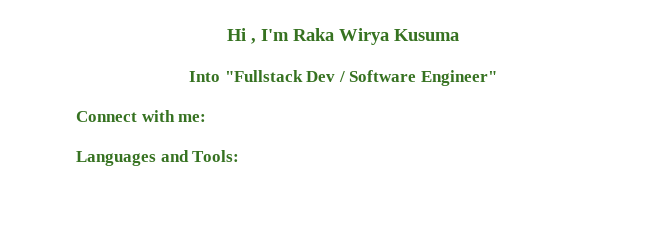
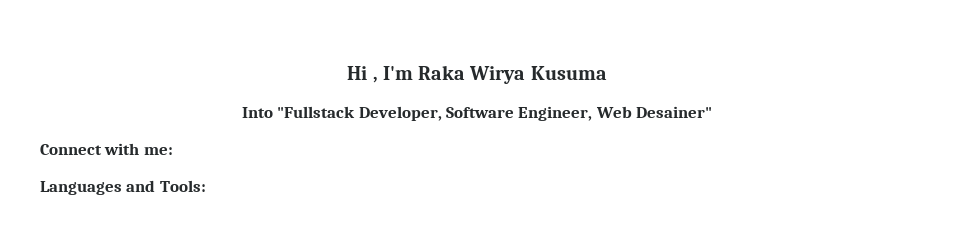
[306,70,497,86] Dev / Software Engineer" -> [358,106,713,121] Developer, Software Engineer, Web Desainer"

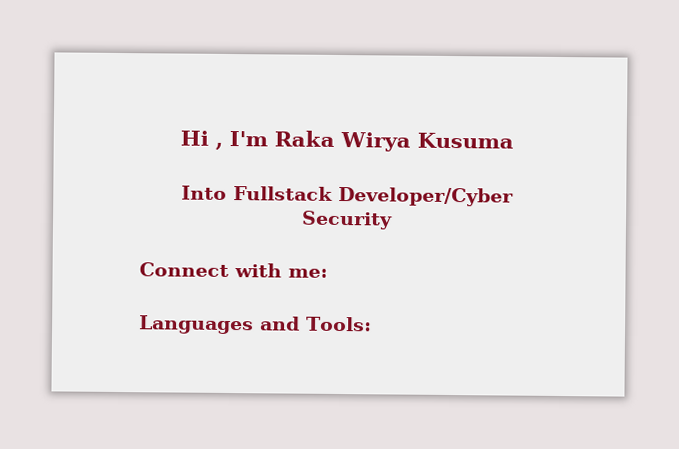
[277,106,713,121] "Fullstack Developer, Software Engineer, Web Desainer" -> [233,186,514,207] [301,210,393,230] Fullstack Developer/Cyber Security

